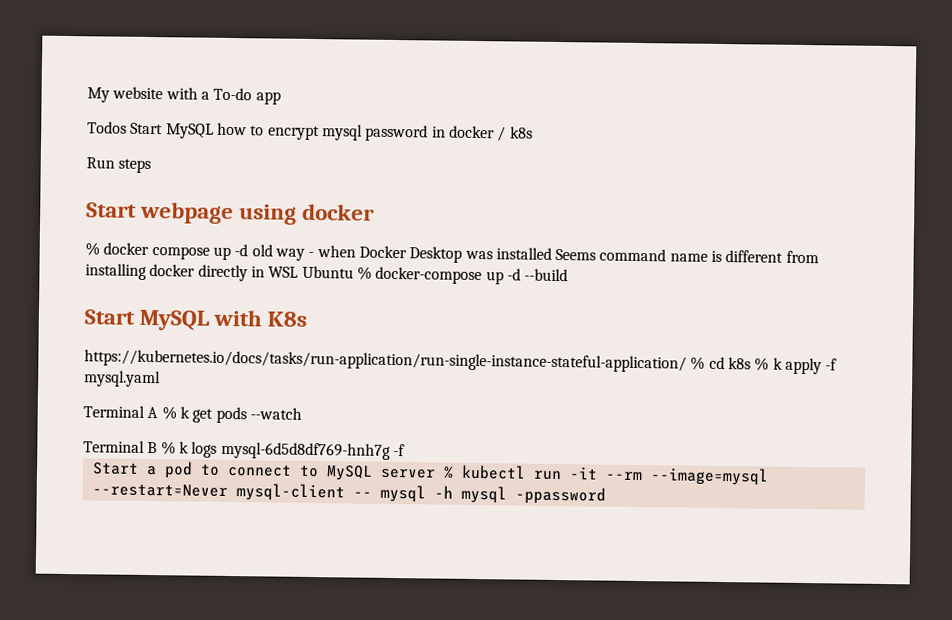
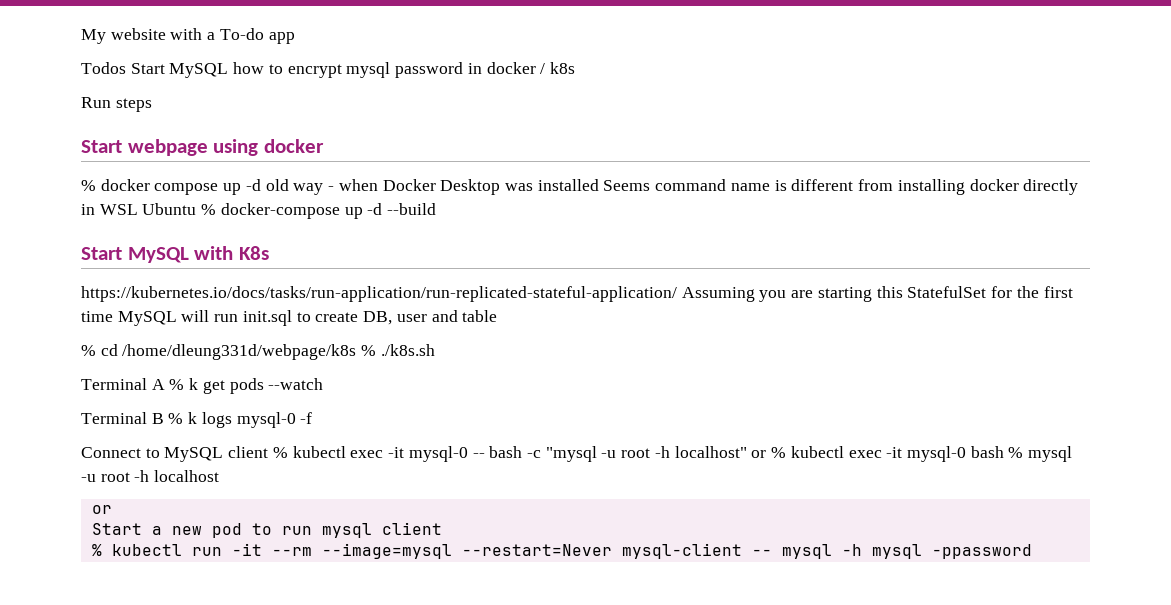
[84,349,838,375] [84,370,161,388] https://kubernetes.io/docs/tasks/run-application/run-single-instance-stateful-application/ % cd k8s % k apply -f mysql.yaml -> [81,286,1073,302] [81,310,498,326] [81,344,435,360] https://kubernetes.io/docs/tasks/run-application/run-replicated-stateful-application/ Assuming you are starting this StatefulSet for the first time MySQL will run init.sql to create DB, user and table // % cd /home/dleung331d/webpage/k8s % ./k8s.sh
[220,441,405,460] mysql-6d5d8df769-hnh7g -f -> [236,412,313,428] [81,446,1073,462] [81,470,220,482] [91,505,112,514] mysql-0 -f // Connect to MySQL client % kubectl exec -it mysql-0 -- bash -c "mysql -u root -h localhost" or % kubectl exec -it mysql-0 bash % mysql -u root -h localhost // or
(157, 470) none -> [171,526,202,535] new
[226,463,436,481] connect to MySQL server -> [281,522,442,538] run mysql client //

